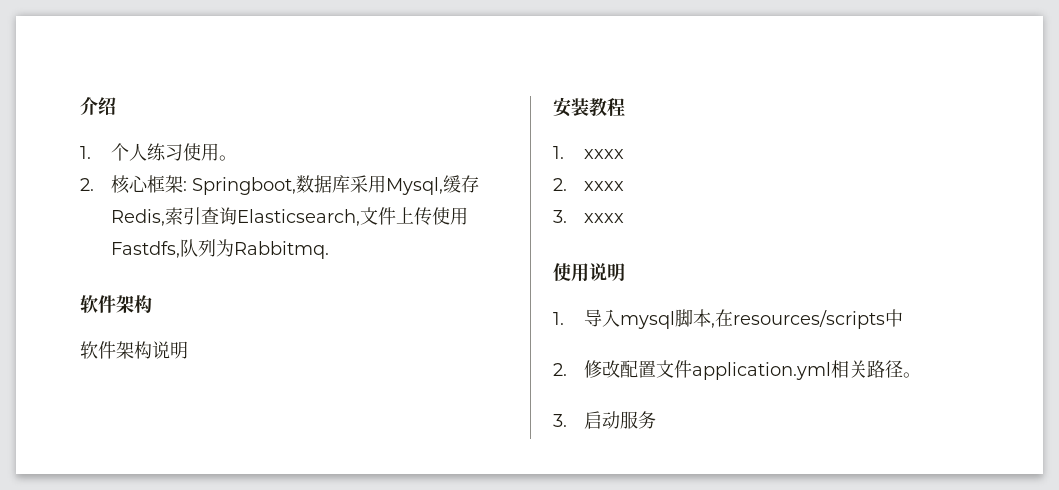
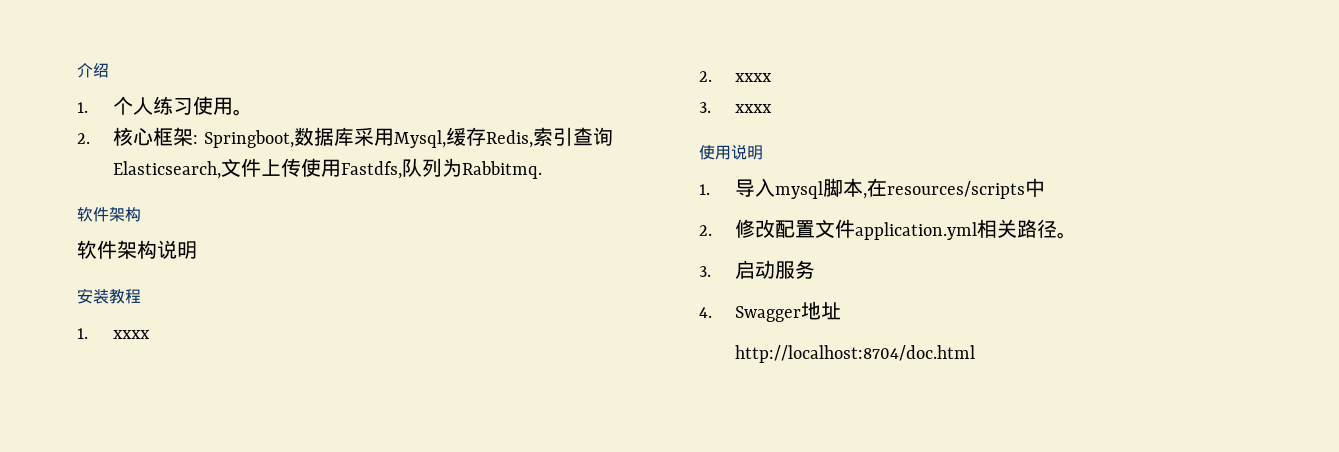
(656, 420) none -> [699,301,842,322] [735,345,976,363] // 4. Swagger地址 // http://localhost:8704/doc.html

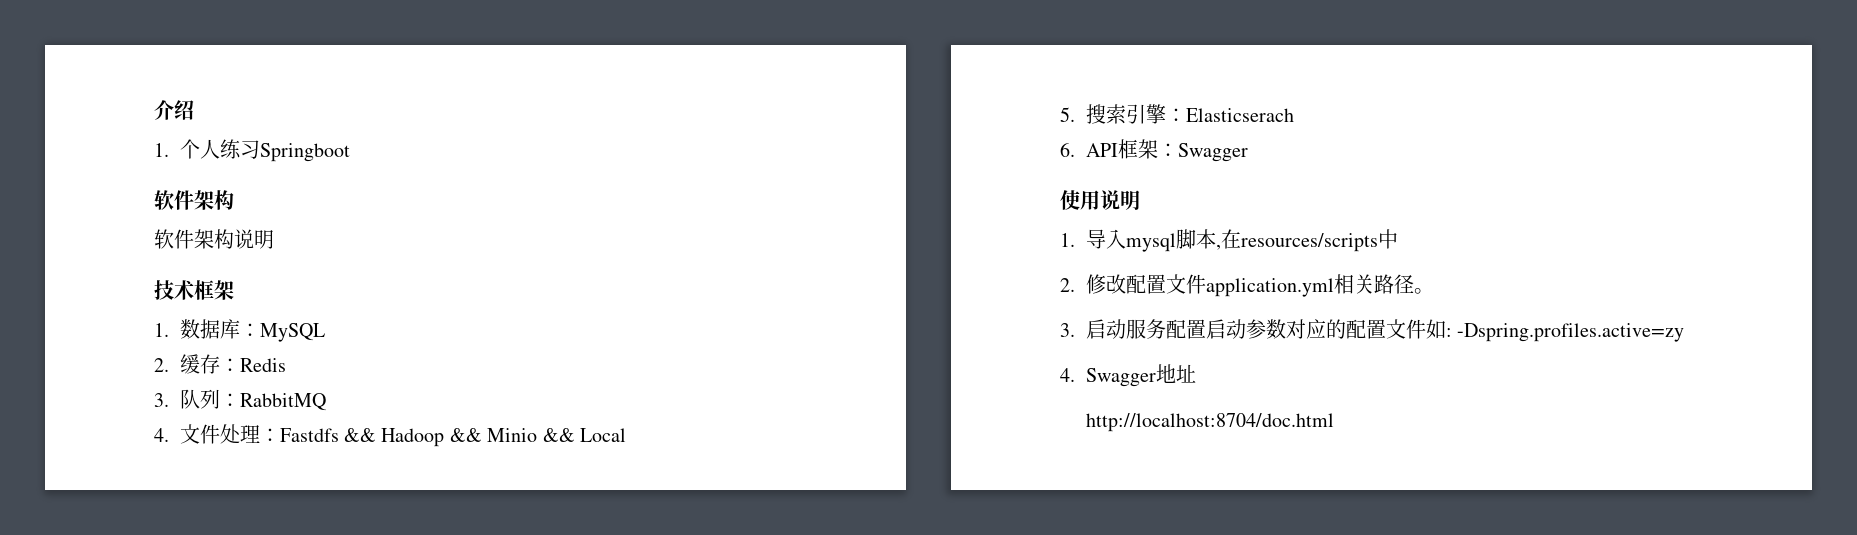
[193,96,254,116] [77,127,613,148] [113,158,543,179] 使用。 // 2.核心框架: Springboot,数据库采用Mysql,缓存Redis,索引查询Elasticsearch,文件上传使用Fastdfs,队列为Rabbitmq. -> [259,143,350,162] Springboot
[77,288,141,304] [77,328,151,339] [699,71,773,82] [699,102,773,113] 安装教程 // 1. xxxx // 2. xxxx // 3. xxxx -> [154,280,234,300] [154,319,325,342] [154,354,286,374] [154,389,327,411] [154,424,626,447] [1060,104,1294,124] [1060,139,1248,162] 技术框架 // 1.数据库：MySQL // 2.缓存：Redis // 3.队列：RabbitMQ // 4.文件处理：Fastdfs && Hadoop && Minio && Local // 5.搜索引擎：Elasticserach // 6. API框架：Swagger
(816, 269) none -> [1165,319,1684,342] 配置启动参数对应的配置文件如: -Dspring.profiles.active=zy

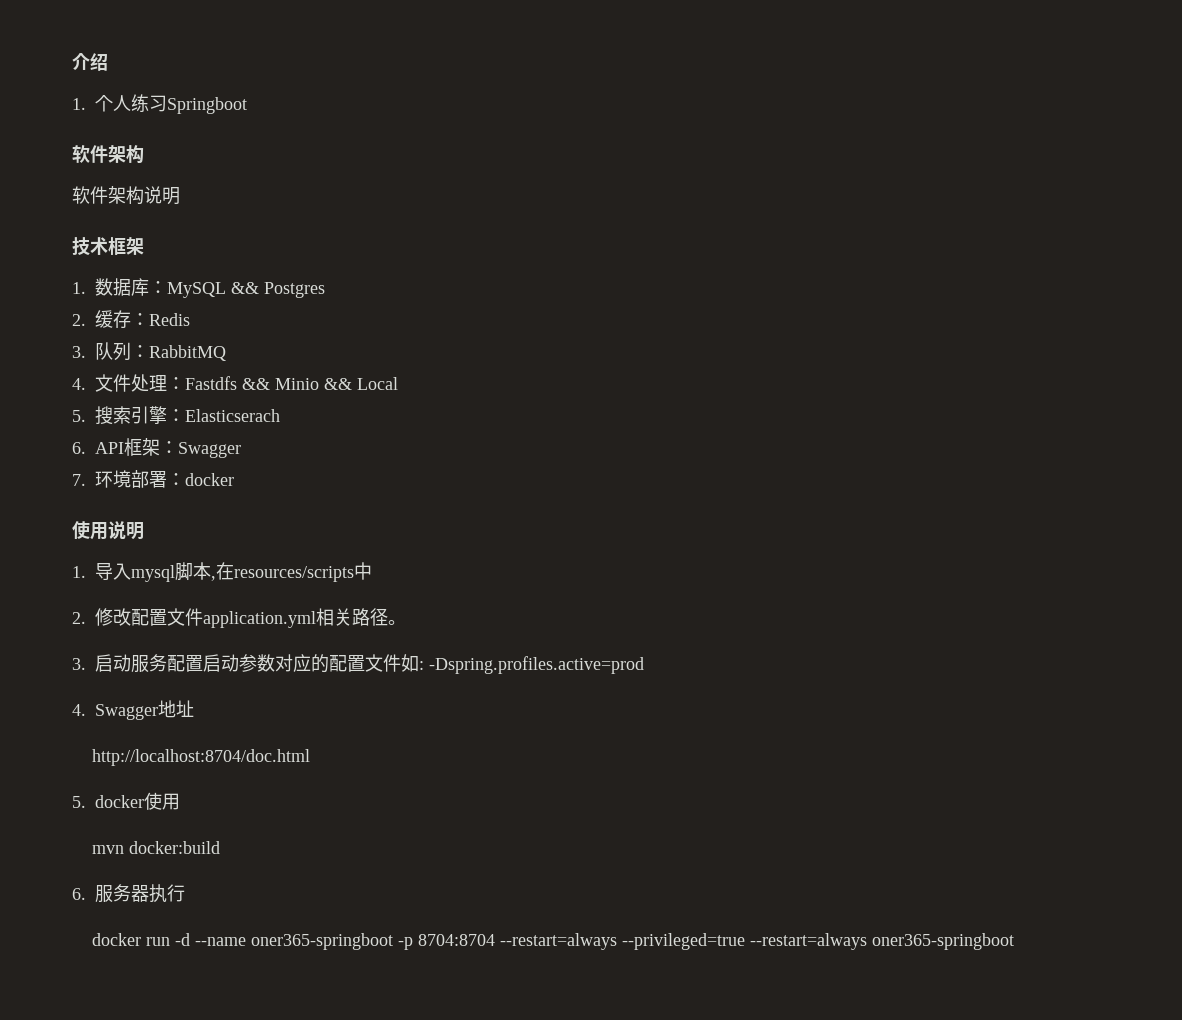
(325, 332) none -> [231,282,325,298] && Postgres
[381,428,482,447] Hadoop && -> (270, 384) none
(1248, 152) none -> [72,470,234,488] // 7.环境部署：docker
[1456,323,1684,342] -Dspring.profiles.active=zy -> [429,656,644,674] -Dspring.profiles.active=prod
(1334, 422) none -> [72,792,180,810] [91,841,220,854] [72,884,185,903] [91,933,1014,950] // 5. docker使用 // mvn docker:build // 6.服务器执行 // docker run -d --name oner365-springboot -p 8704:8704 --restart=always --privileged=true --restart=always oner365-springboot

